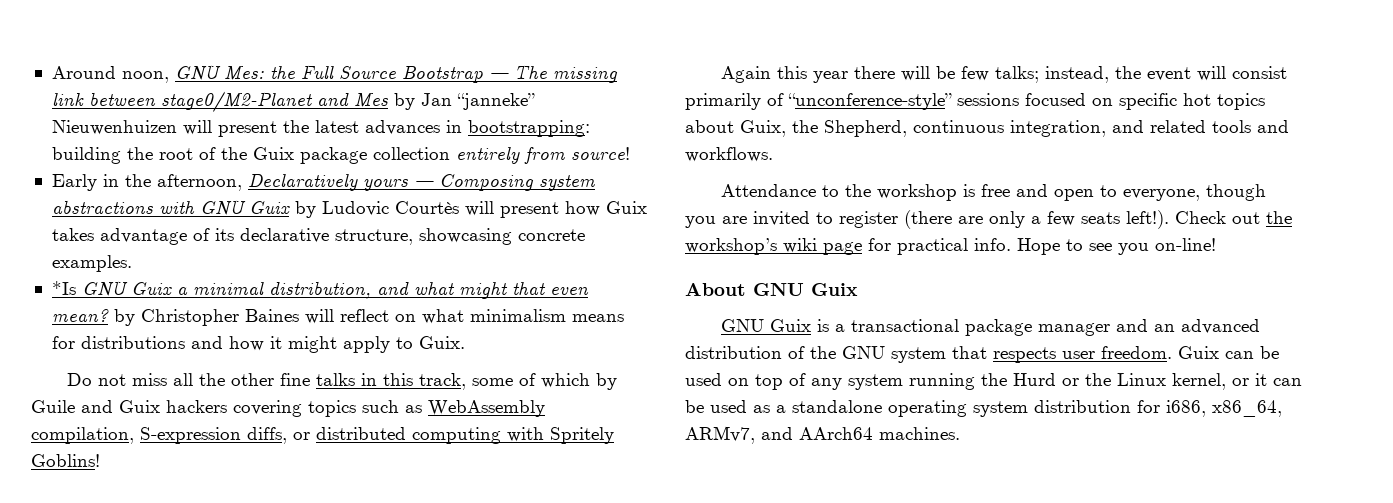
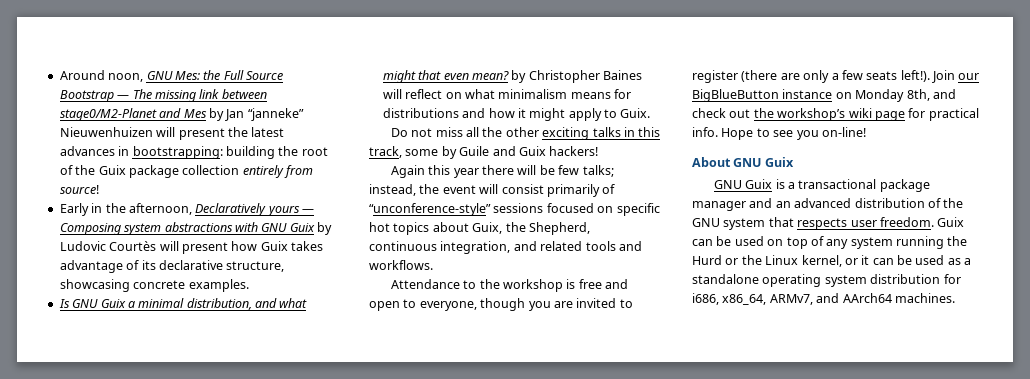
[51,281,76,295] *Is -> [58,299,70,308] Is
[280,373,311,386] fine -> [542,127,590,140] exciting
[519,373,591,388] of which -> (439, 152) none
[166,400,545,417] [31,427,614,444] [31,454,100,467] hackers covering topics such as WebAssembly compilation, S-expression diffs, or distributed computing with Spritely Goblins! -> [549,146,599,156] hackers!
[1175,211,1226,224] Check -> [932,70,980,83] [692,89,956,102] [692,108,726,118] Join our BigBlueButton instance on Monday 8th, and check

